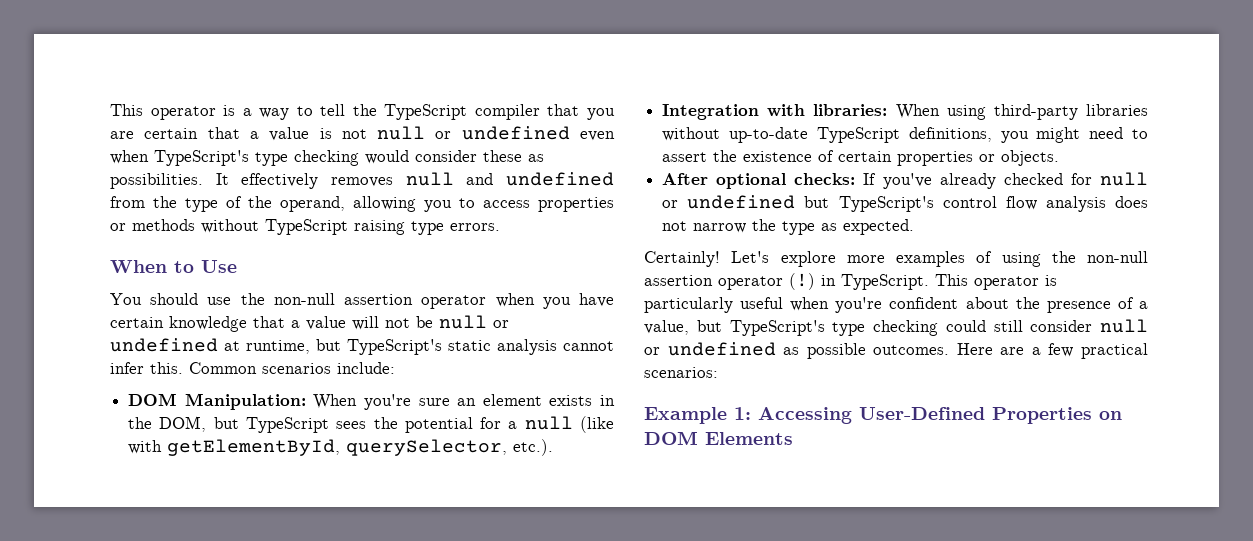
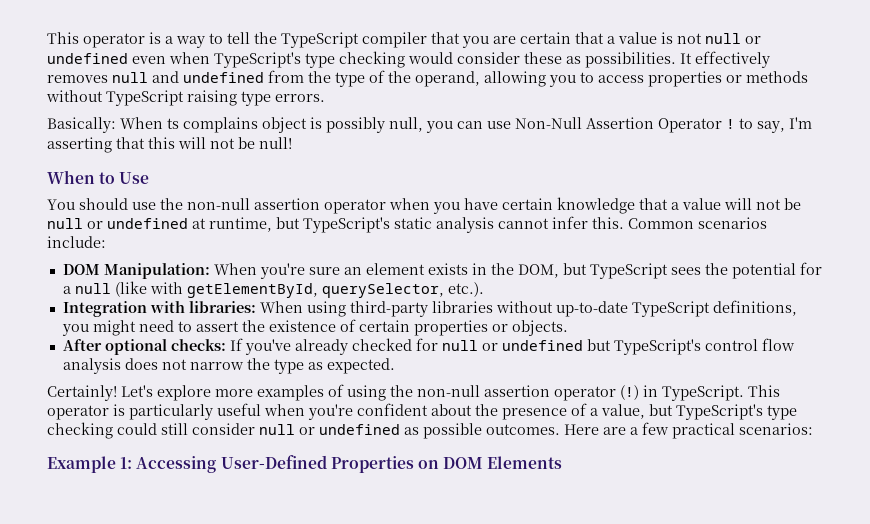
(500, 227) none -> [47,117,812,133] [47,137,292,153] // Basically: When ts complains object is possibly null, you can use Non-Null Assertion Operator ! to say, I'm asserting that this will not be null!

